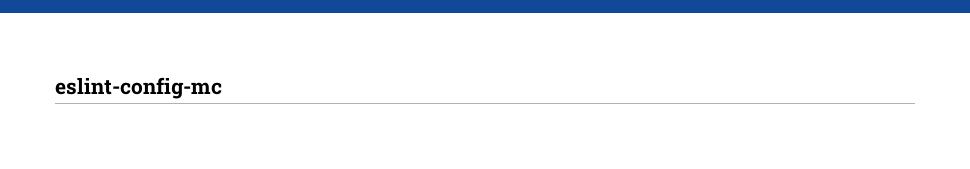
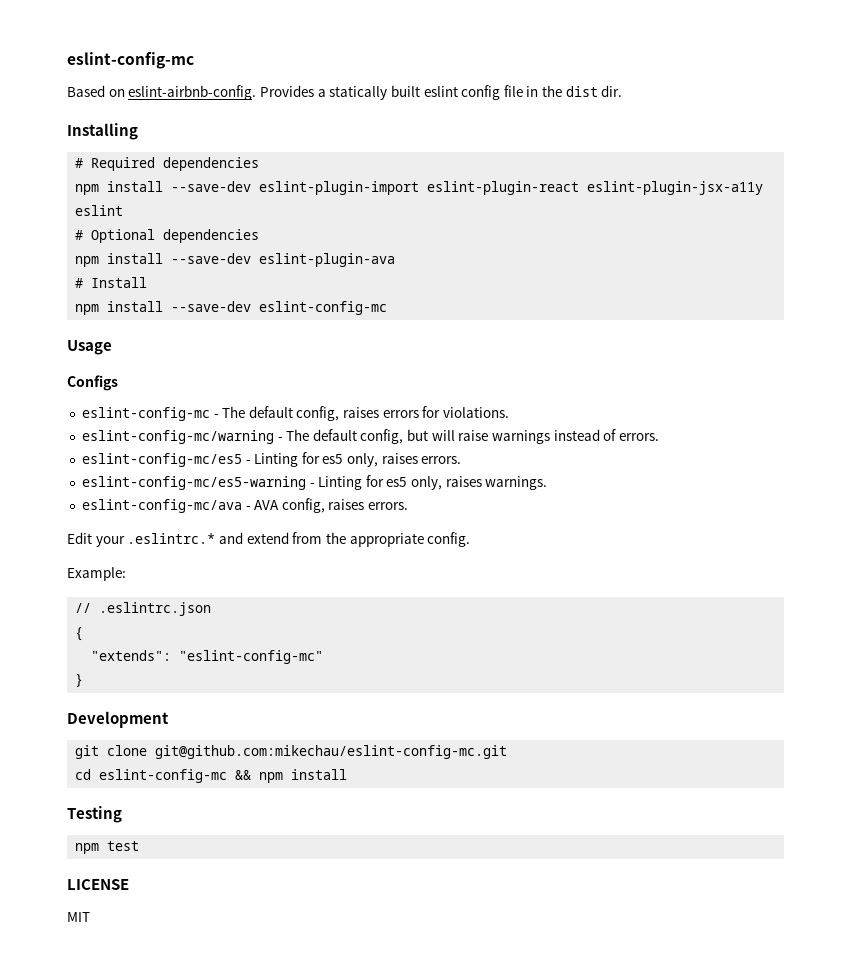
[55,77,222,99] eslint-config-mc -> [67,52,194,69] [67,85,623,100] [67,123,138,140] [75,157,260,171] [75,181,764,195] [75,205,124,216] [75,229,260,243] [75,253,396,267] [75,277,148,288] [75,301,388,315] [67,340,112,355] [67,375,118,391] [81,406,510,421] [81,429,659,444] [81,452,462,467] [81,475,548,490] [81,498,409,513] [67,532,471,547] [67,567,126,581] [75,602,212,616] [75,627,84,641] [91,650,324,664] [75,673,84,687] [67,711,169,728] [75,745,508,759] [75,769,348,783] [67,806,122,823] [75,841,140,854] [67,879,129,890] [67,912,90,922] eslint-config-mc // Based on eslint-airbnb-config. Provides a statically built eslint config file in the dist dir. // Installing // # Required dependencies // npm install --save-dev eslint-plugin-import eslint-plugin-react eslint-plugin-jsx-a11y eslint // # Optional dependencies // npm install --save-dev eslint-plugin-ava // # Install // npm install --save-dev eslint-config-mc // Usage // Configs // eslint-config-mc - The default config, raises errors for violations. // eslint-config-mc/warning - The default config, but will raise warnings instead of errors. // eslint-config-mc/es5 - Linting for es5 only, raises errors. // eslint-config-mc/es5-warning - Linting for es5 only, raises warnings. // eslint-config-mc/ava - AVA config, raises errors. // Edit your .eslintrc.* and extend from the appropriate config. // Example: // // .eslintrc.json // { // "extends": "eslint-config-mc" // } // Development // git clone git@github.com:mikechau/eslint-config-mc.git // cd eslint-config-mc && npm install // Testing // npm test // LICENSE // MIT

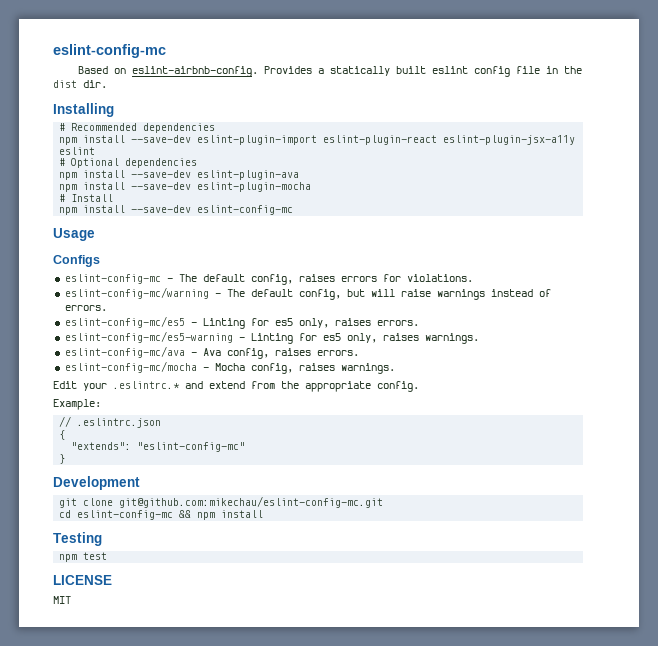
[91,157,156,171] Required -> [71,123,138,131] Recommended
(396, 260) none -> [59,182,312,192] // npm install --save-dev eslint-plugin-mocha
[254,500,280,510] AVA -> [202,348,221,356] Ava
(409, 506) none -> [64,361,395,374] // eslint-config-mc/mocha - Mocha config, raises warnings.

